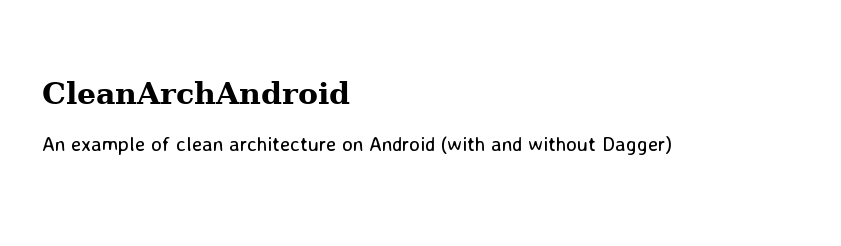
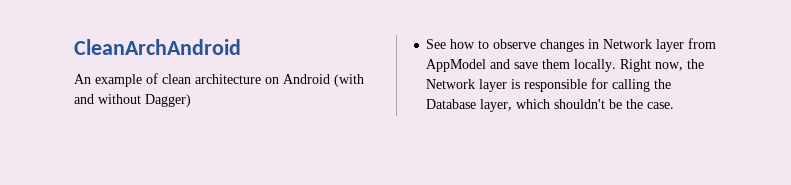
(672, 145) none -> [426,38,717,52] [426,59,705,72] [426,78,672,92] [426,99,675,112] // See how to observe changes in Network layer from AppModel and save them locally. Right now, the Network layer is responsible for calling the Database layer, which shouldn't be the case.

